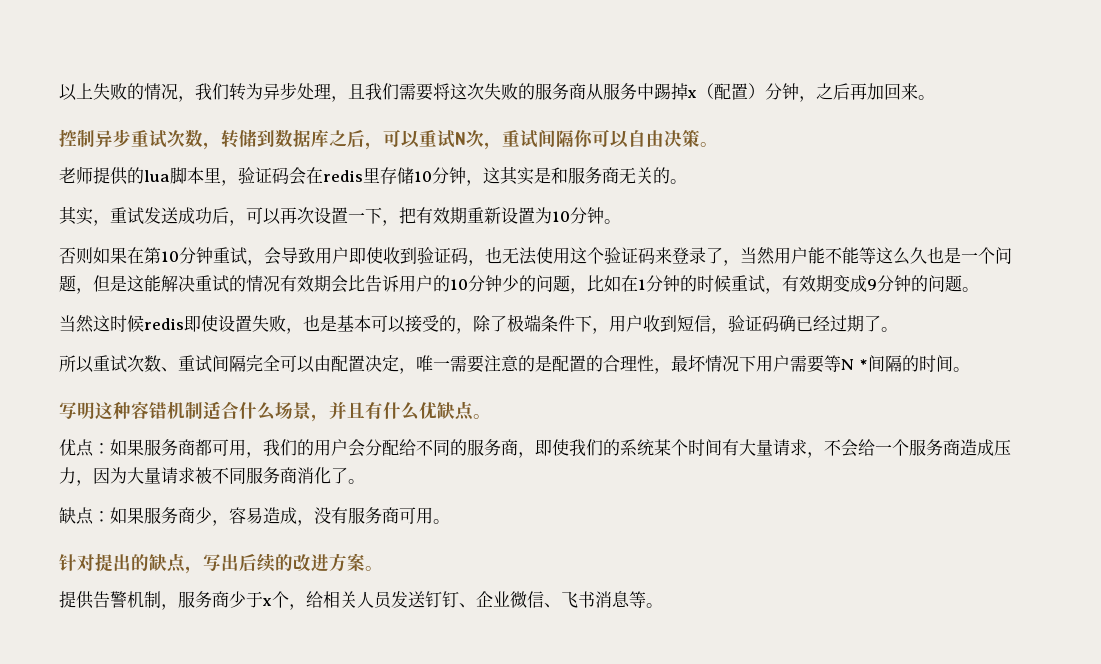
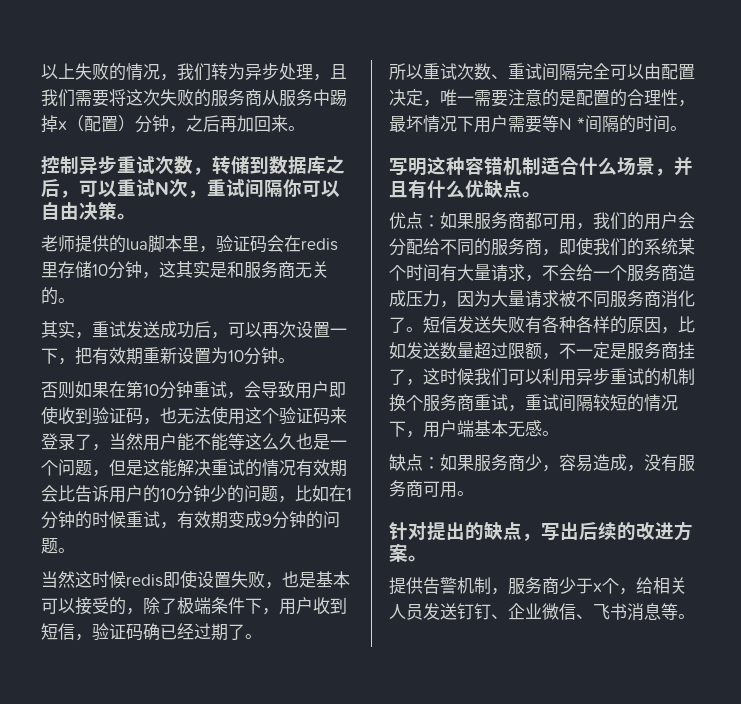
(365, 481) none -> [423,316,695,334] [389,342,695,360] [389,368,695,386] [389,394,678,412] [389,420,559,438] 短信发送失败有各种各样的原因，比如发送数量超过限额，不一定是服务商挂了，这时候我们可以利用异步重试的机制换个服务商重试，重试间隔较短的情况下，用户端基本无感。

